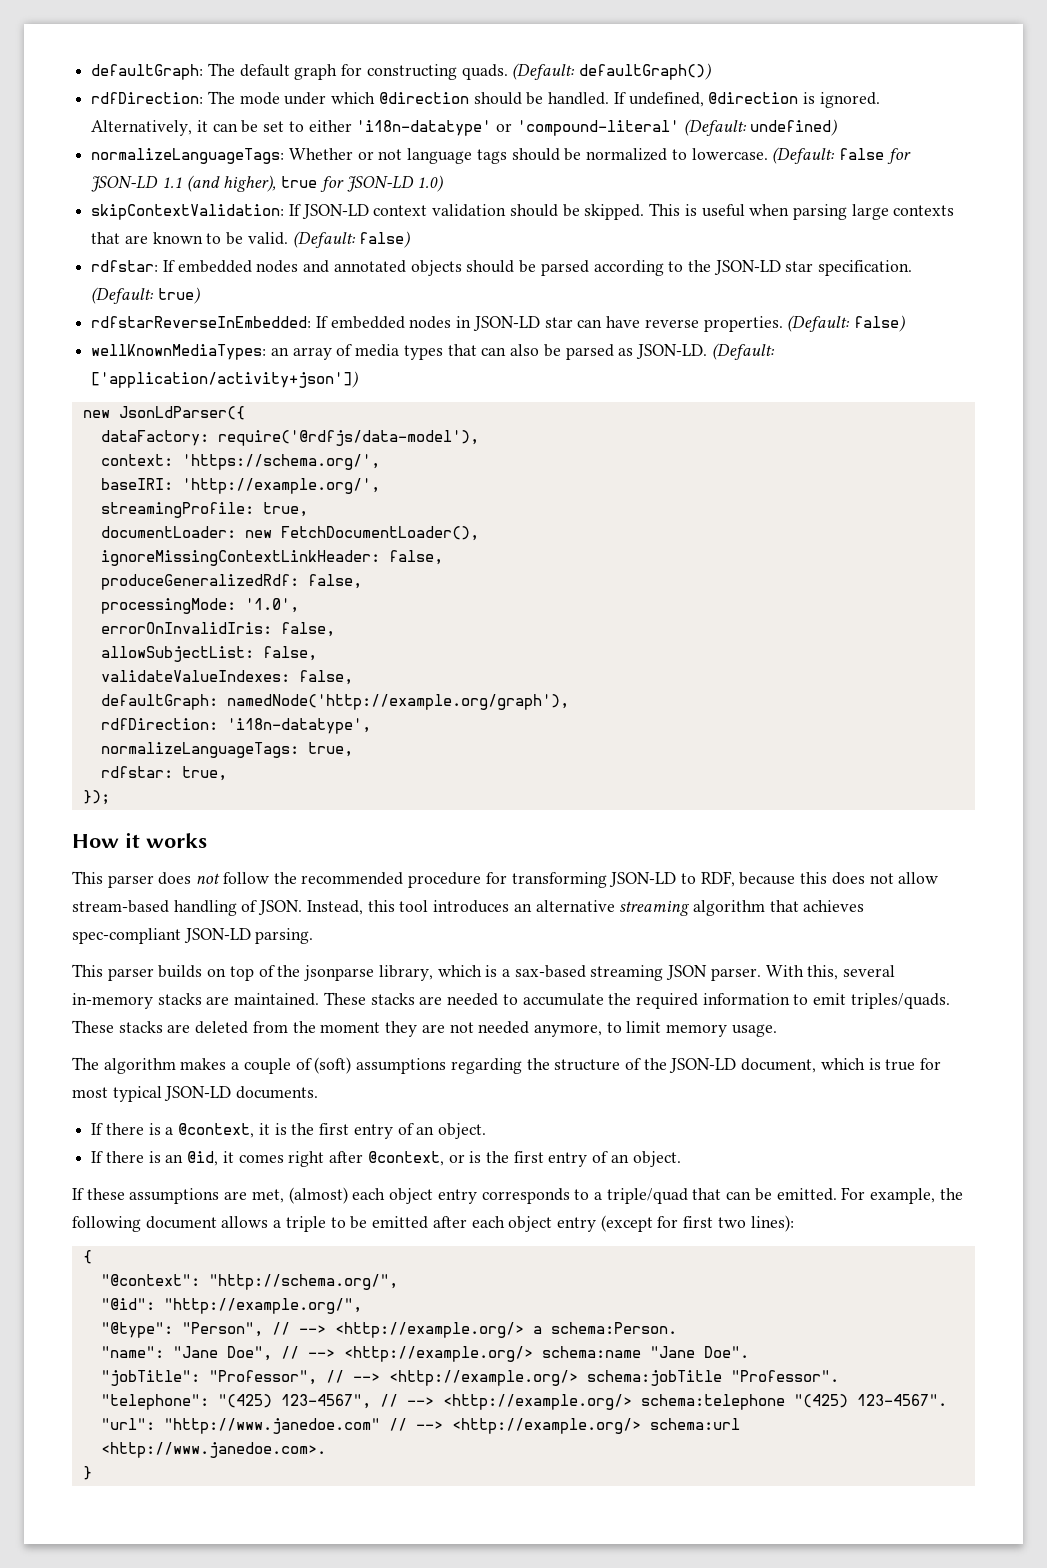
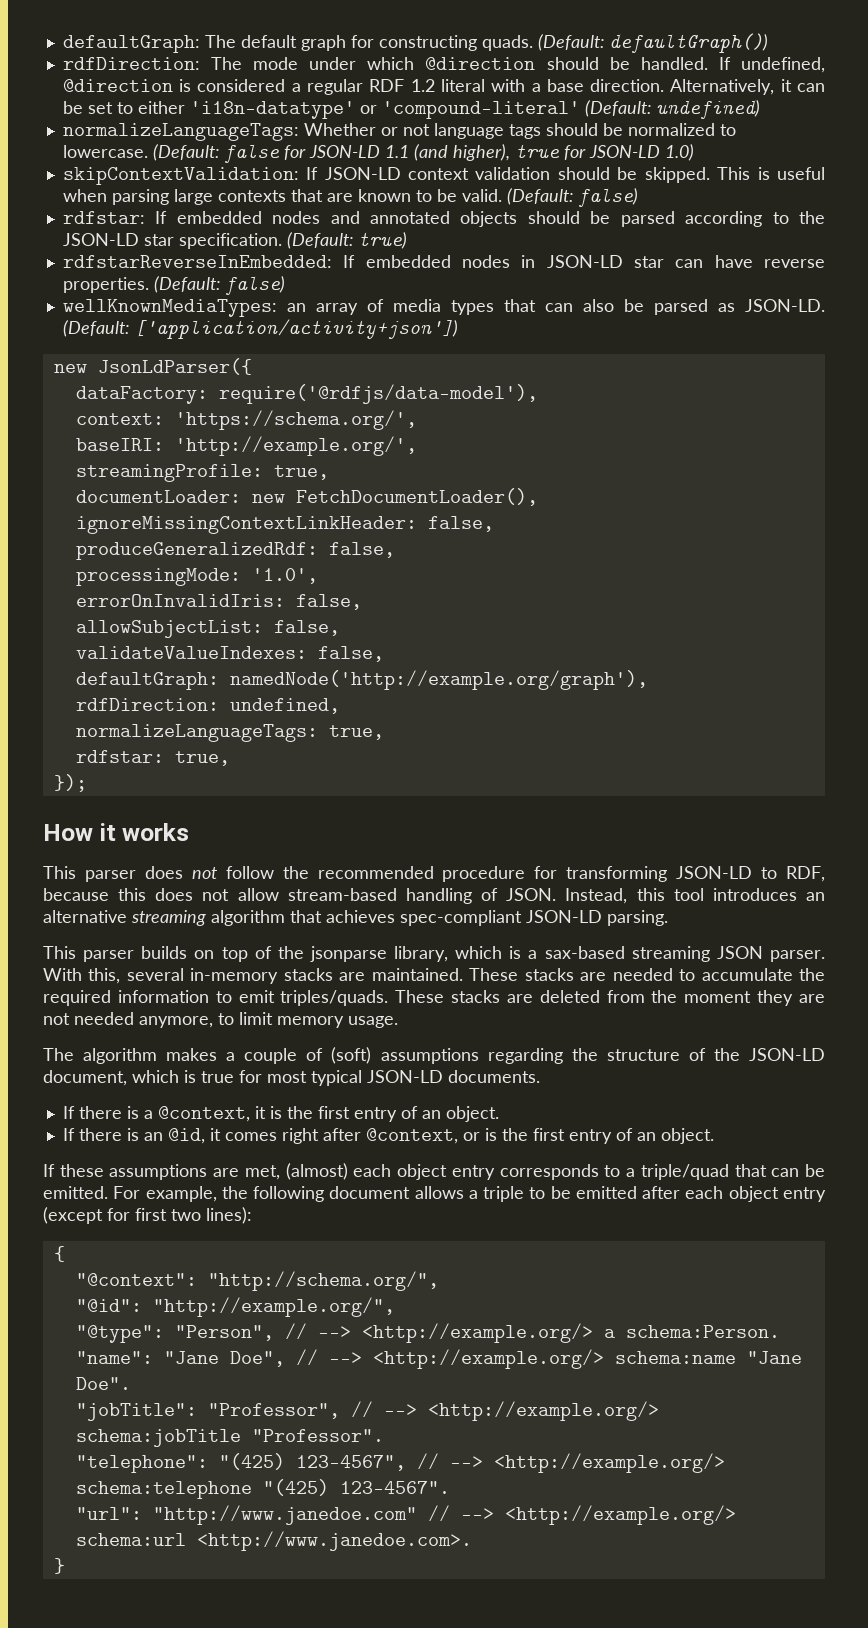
[819,92,880,108] ignored. -> [197,79,665,95] considered a regular RDF 1.2 literal with a base direction.
[226,718,371,734] 'i18n-datatype', -> [229,698,340,714] undefined,

